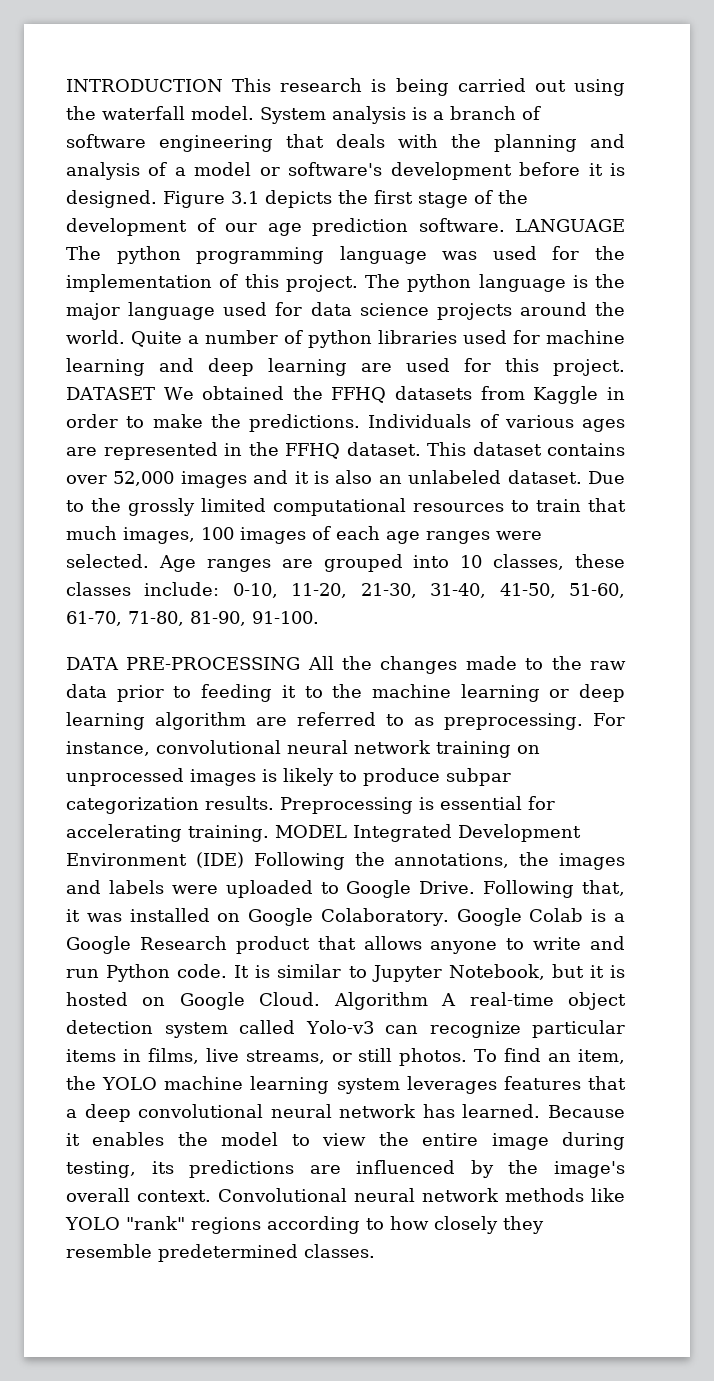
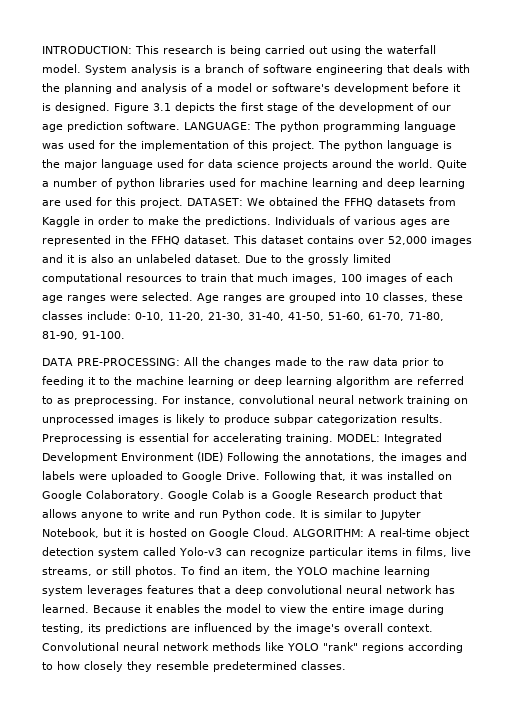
[66,79,223,92] INTRODUCTION -> [42,46,132,54] INTRODUCTION:
[515,219,625,232] LANGUAGE -> [184,122,251,130] LANGUAGE:
[66,387,155,400] DATASET -> [187,198,243,206] DATASET:
[126,657,301,670] PRE-PROCESSING -> [77,358,180,366] PRE-PROCESSING:
[275,825,347,838] MODEL -> [337,434,380,442] MODEL:
[333,992,428,1010] Algorithm -> [293,529,364,537] ALGORITHM:

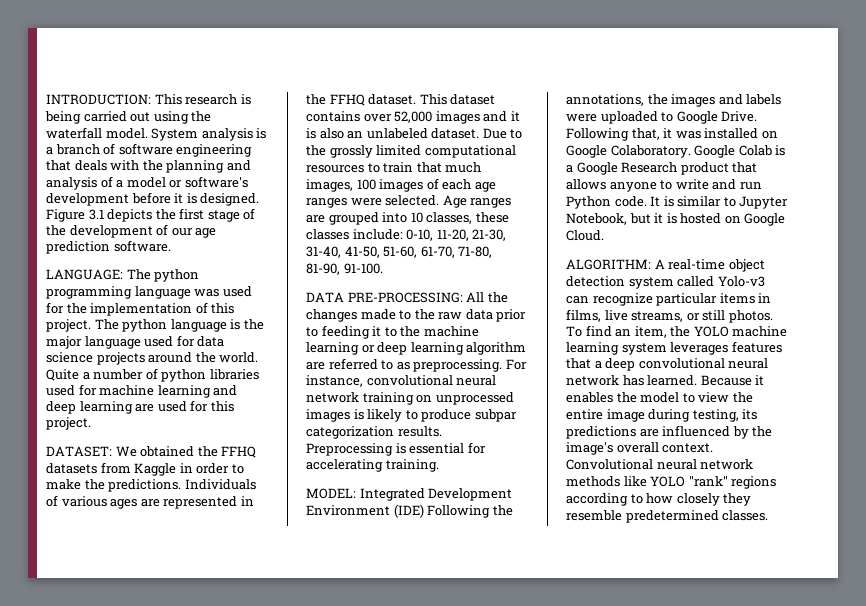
(180, 125) none -> (171, 246) //
(183, 203) none -> (91, 423) //
(333, 439) none -> (439, 465) //
(289, 532) none -> (604, 235) //

